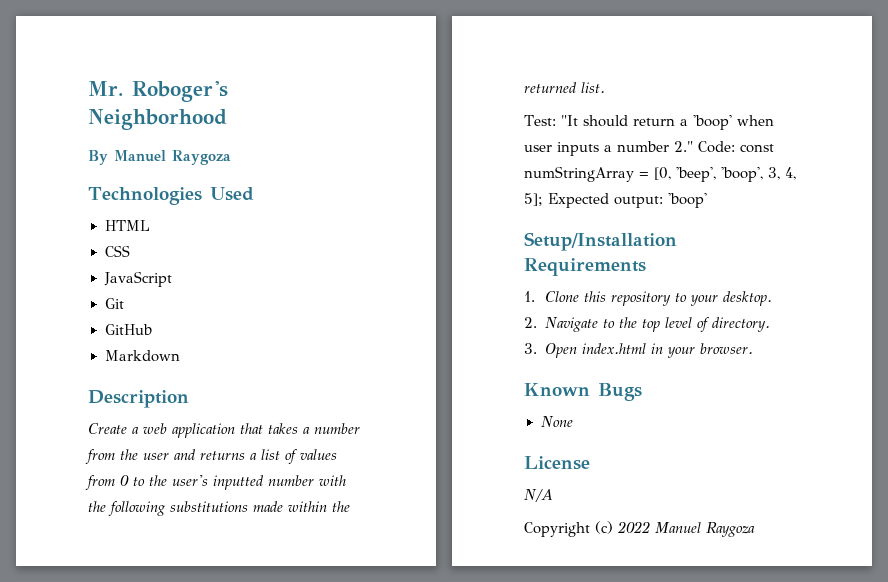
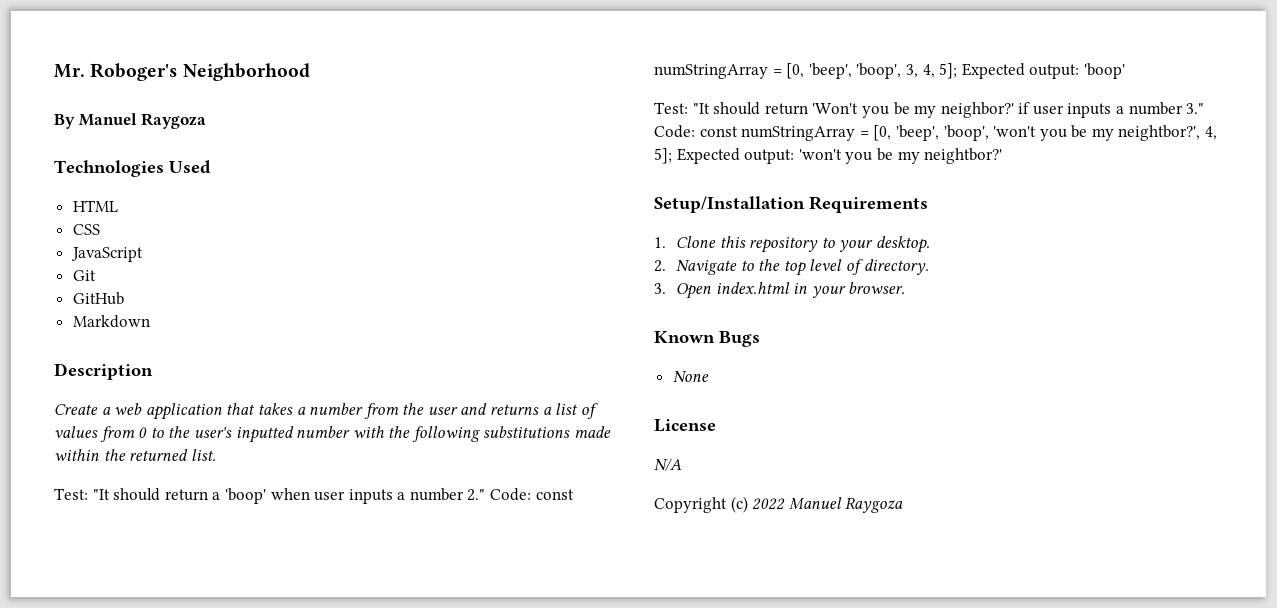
(707, 200) none -> [654,102,1205,118] [654,125,1218,141] [654,148,1003,164] // Test: "It should return 'Won't you be my neighbor?' if user inputs a number 3." Code: const numStringArray = [0, 'beep', 'boop', 'won't you be my neightbor?', 4, 5]; Expected output: 'won't you be my neightbor?'

